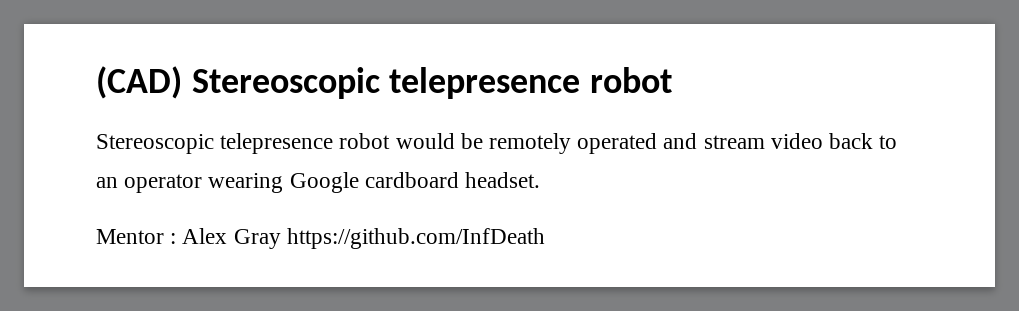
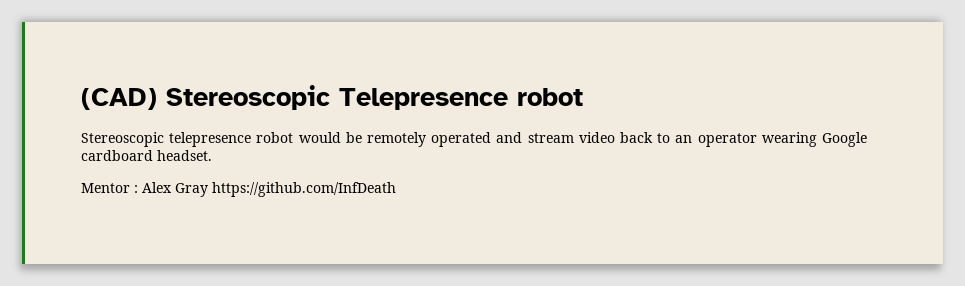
[389,67,581,99] telepresence -> [339,88,508,110] Telepresence

